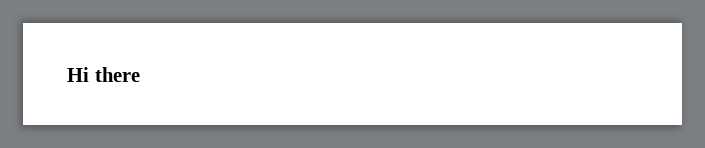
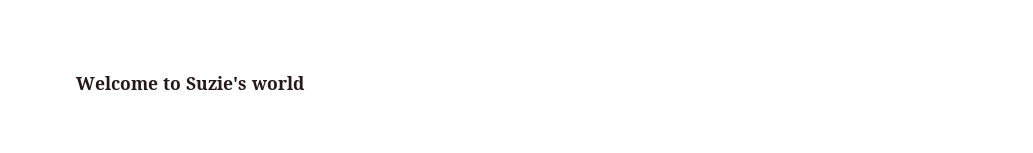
[67,67,140,82] Hi there -> [76,76,305,90] Welcome to Suzie's world

